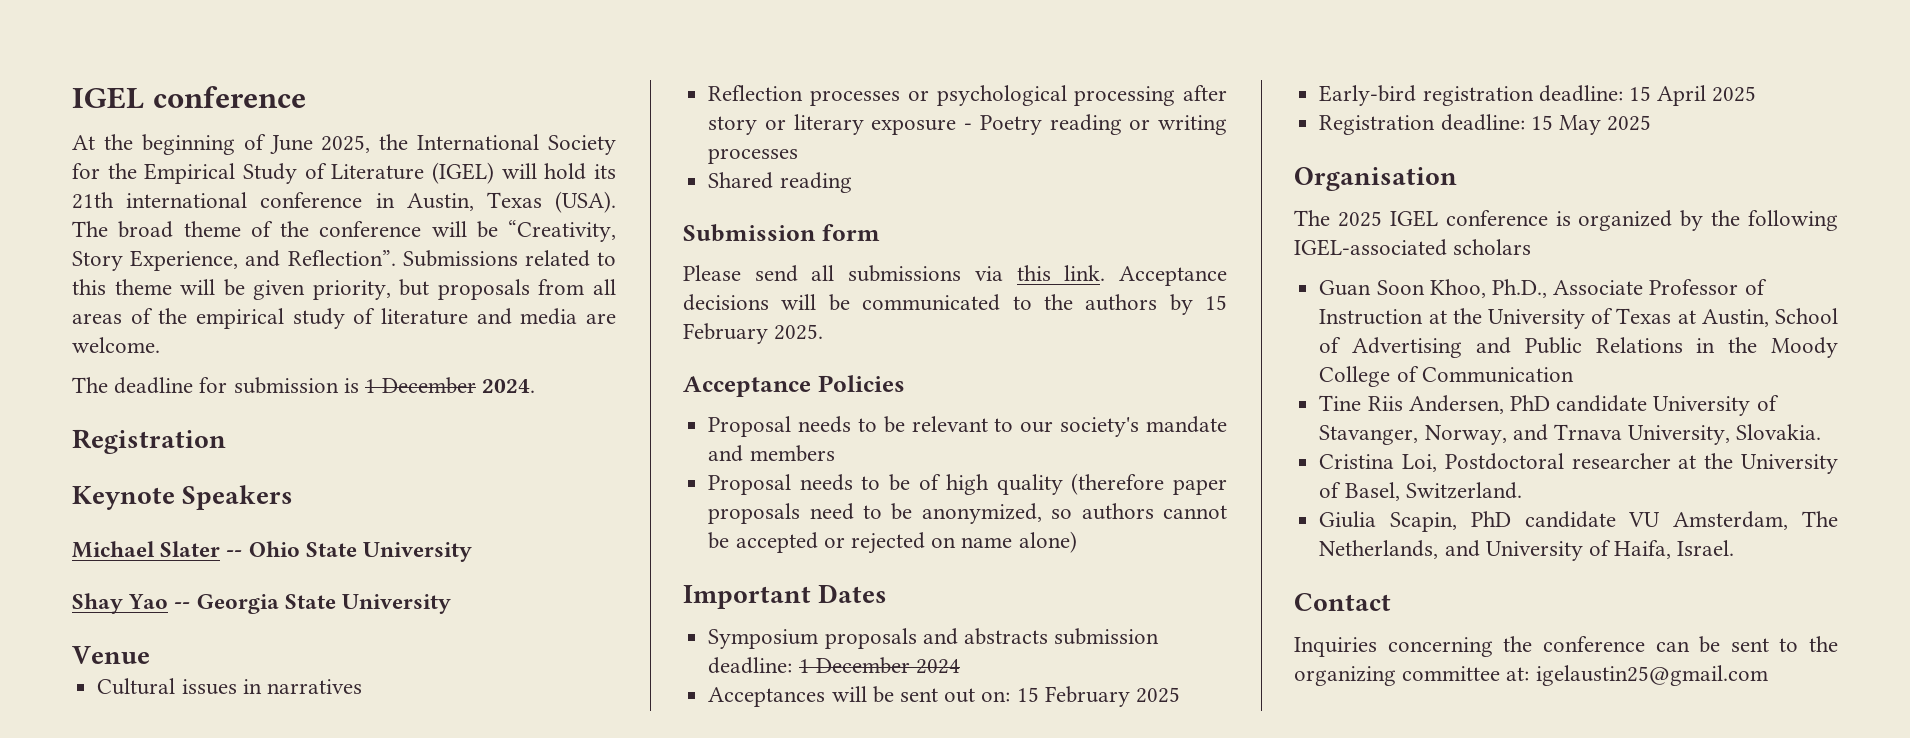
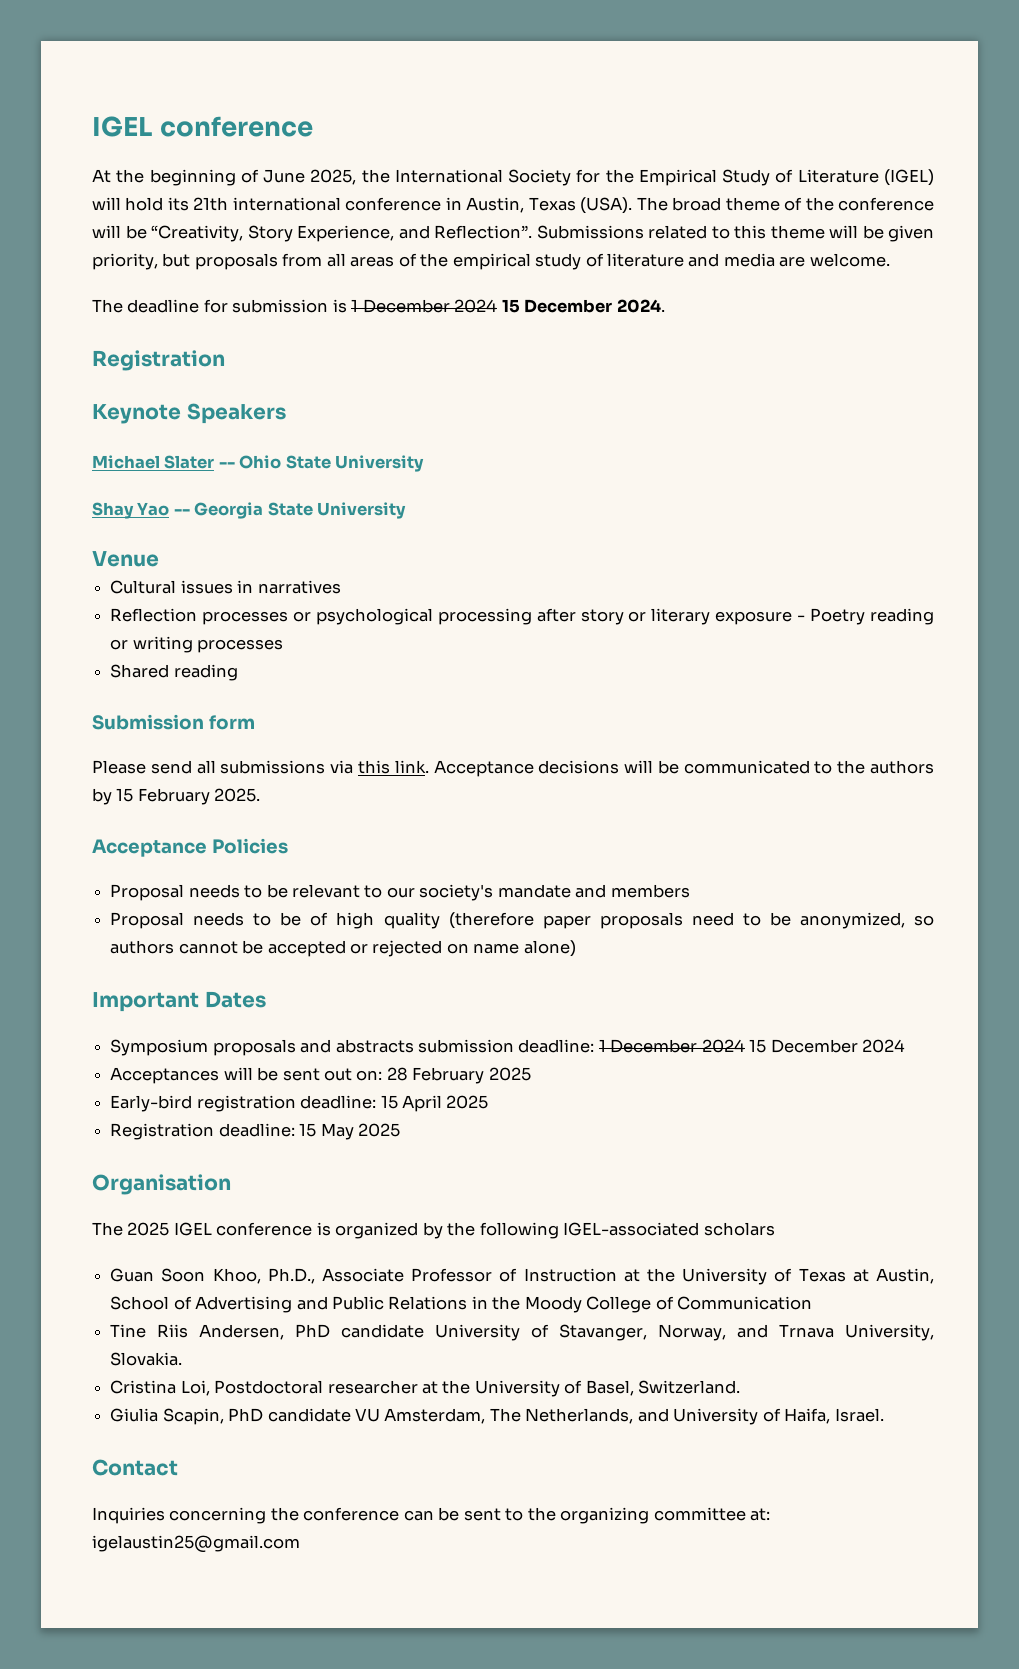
(477, 385) none -> [454,299,613,313] 2024 15 December
(960, 666) none -> [749,1039,906,1053] 15 December 2024
[1016,687,1039,702] 15 -> [386,1067,408,1081] 28

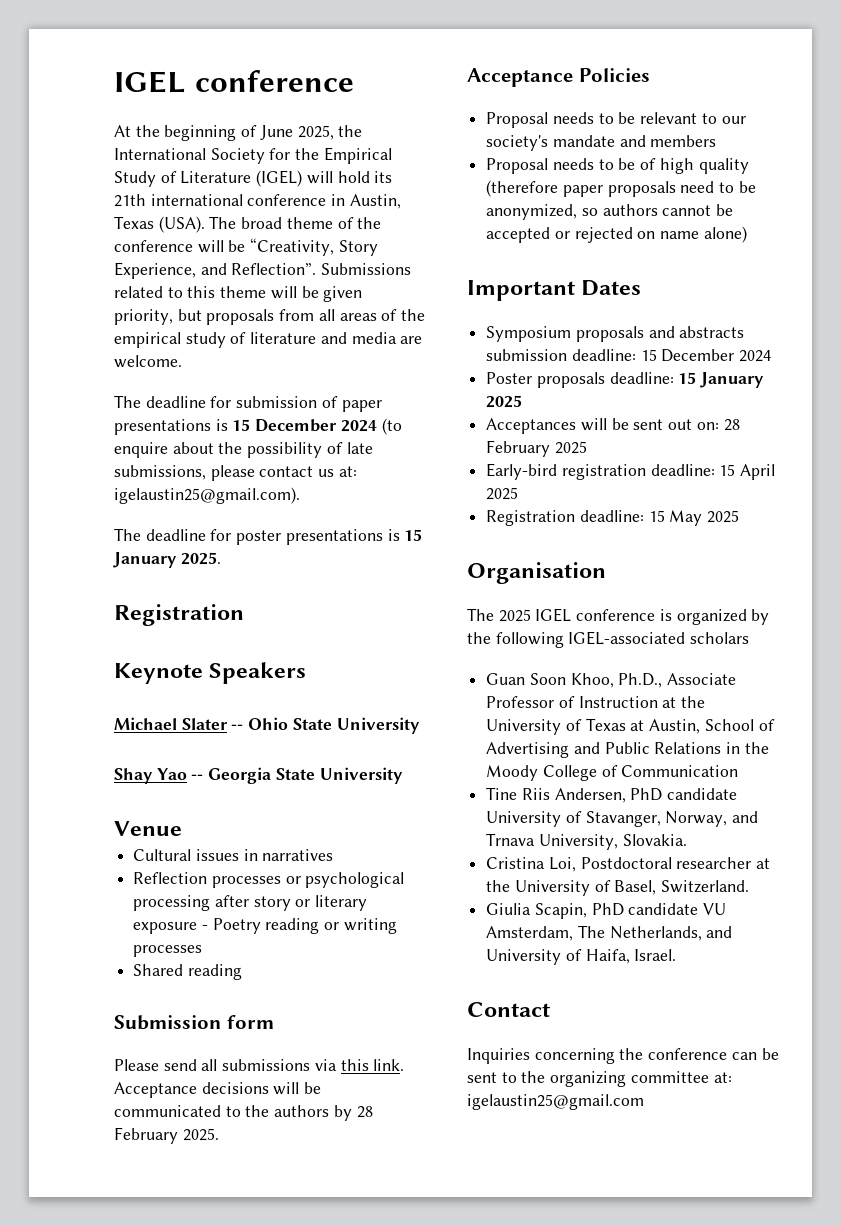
[332,299,665,313] is 1 December 2024 15 December 2024. -> [321,396,382,412] [114,418,402,435] [114,442,373,458] [114,465,357,481] [114,487,300,504] [114,528,423,545] [113,552,221,568] of paper presentations is 15 December 2024 (to enquire about the possibility of late submissions, please contact us at: igelaustin25@gmail.com). // The deadline for poster presentations is 15 January 2025.
[116,788,134,802] 15 -> [356,1106,373,1118] 28
[598,1039,906,1053] 1 December 2024 15 December 2024 -> [640,349,772,362] [486,372,765,388] [486,395,523,408] 15 December 2024 // Poster proposals deadline: 15 January 2025

